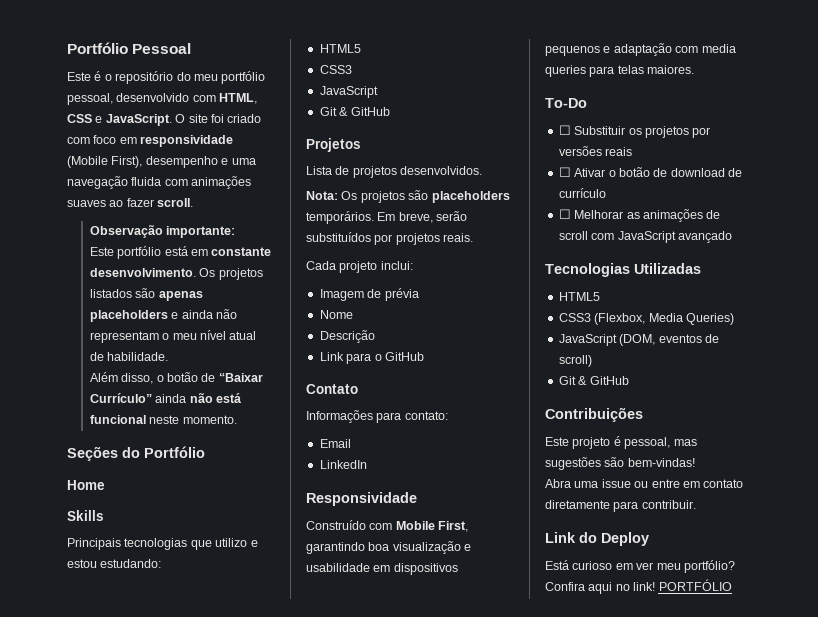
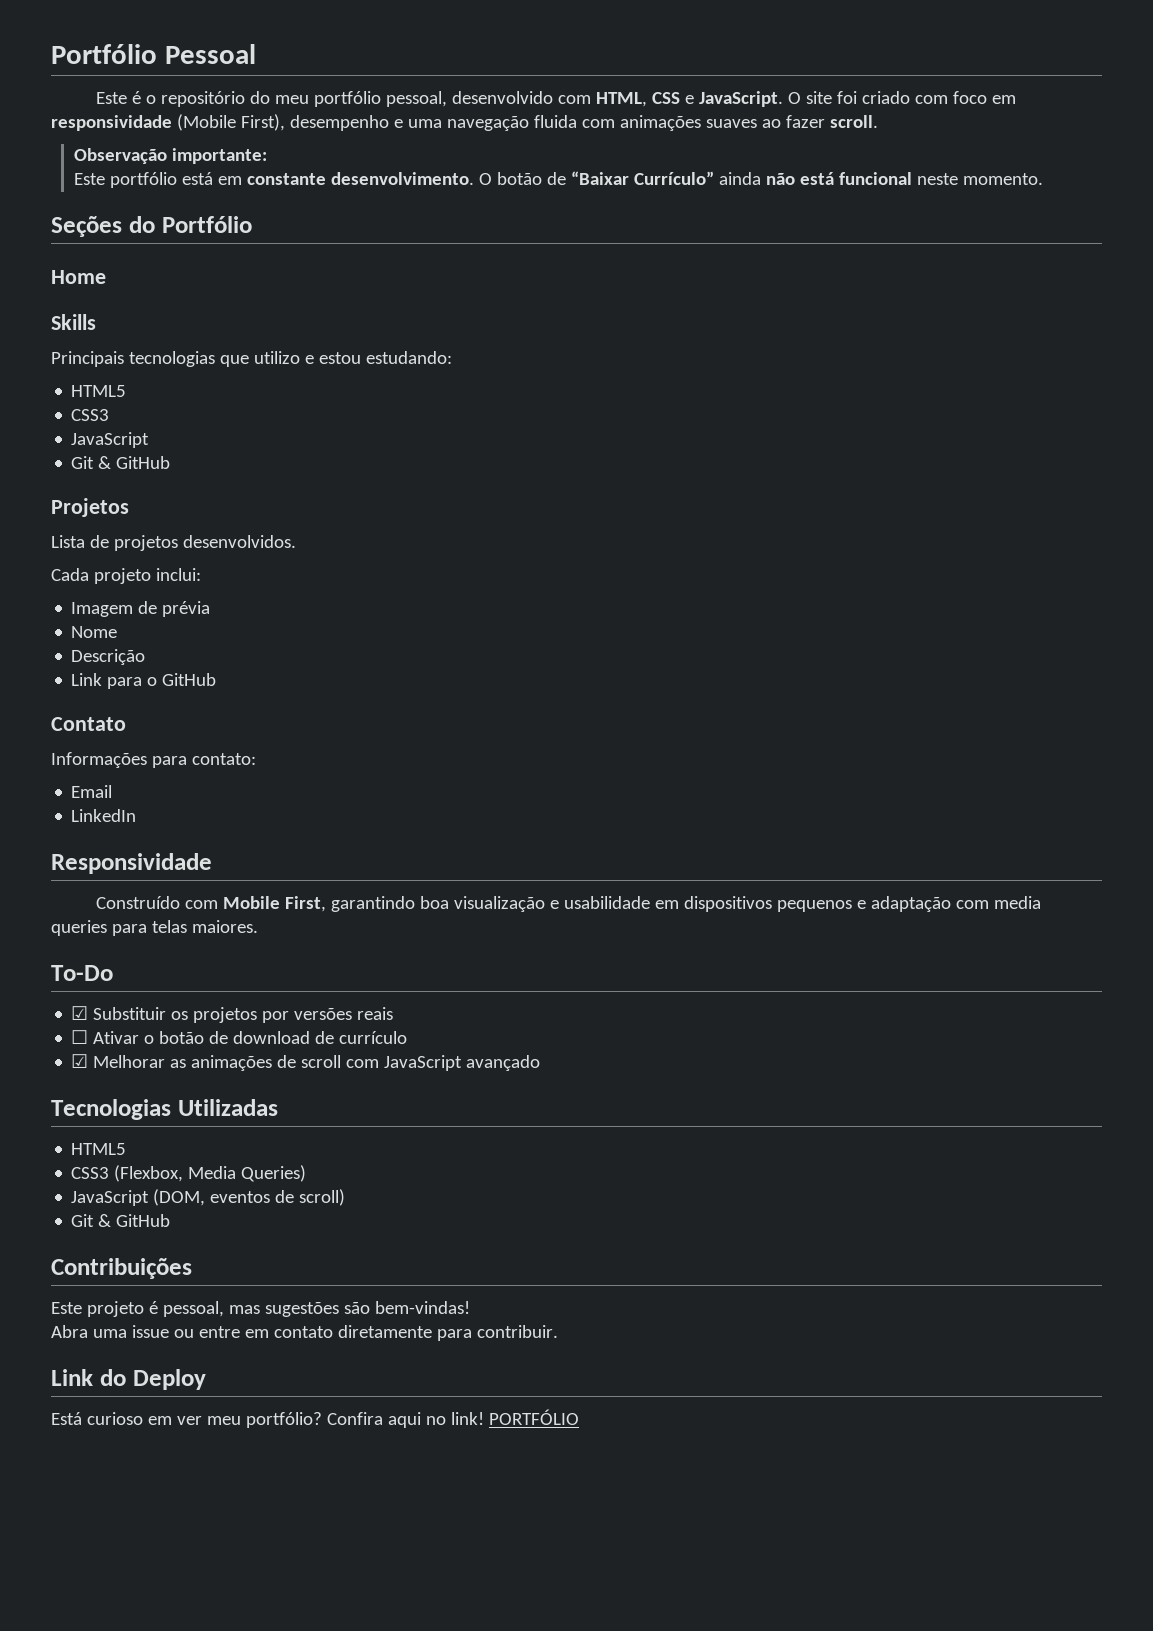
[199,268,263,280] [89,288,203,301] [89,309,238,322] [89,330,257,343] [89,352,169,361] [89,372,164,384] Os projetos listados são apenas placeholders e ainda não representam o meu nível atual de habilidade. // Além disso, o -> [479,173,493,185] O
[306,190,510,203] [306,211,468,224] [306,232,474,245] // Nota: Os projetos são placeholders temporários. Em breve, serão substituídos por projetos reais. -> (296, 541) none
[558,125,571,135] ☐ -> [71,1006,89,1020] ☑
[558,209,571,219] ☐ -> [71,1054,89,1068] ☑

